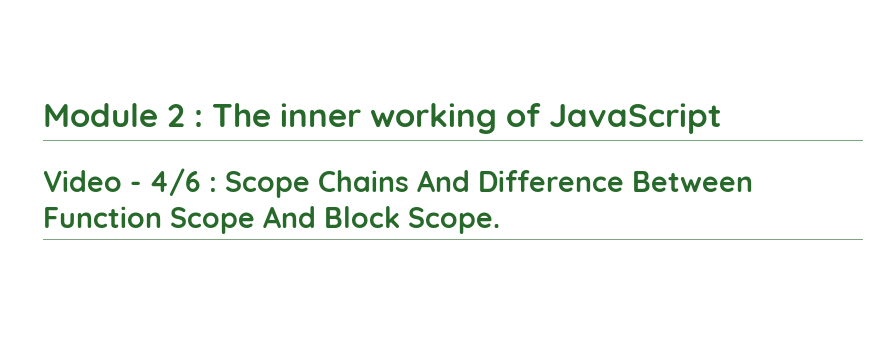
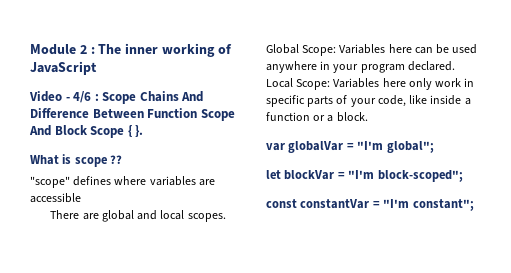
[408,207,500,234] Scope. -> [90,125,144,138] [30,154,123,167] [30,176,215,188] [30,193,81,203] [50,210,226,222] [266,44,478,56] [266,61,455,73] [266,78,475,90] [266,95,471,107] [266,112,368,122] [266,141,434,153] [266,170,463,182] [266,199,474,211] Scope { }. // What is scope ?? // "scope" defines where variables are accessible // There are global and local scopes. Global Scope: Variables here can be used anywhere in your program declared. Local Scope: Variables here only work in specific parts of your code, like inside a function or a block. // var globalVar = "I'm global"; // let blockVar = "I'm block-scoped"; // const constantVar = "I'm constant";

